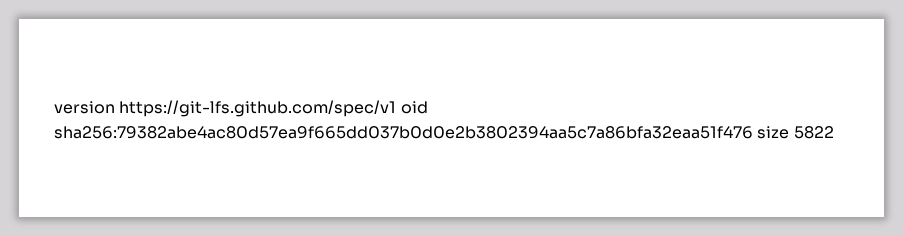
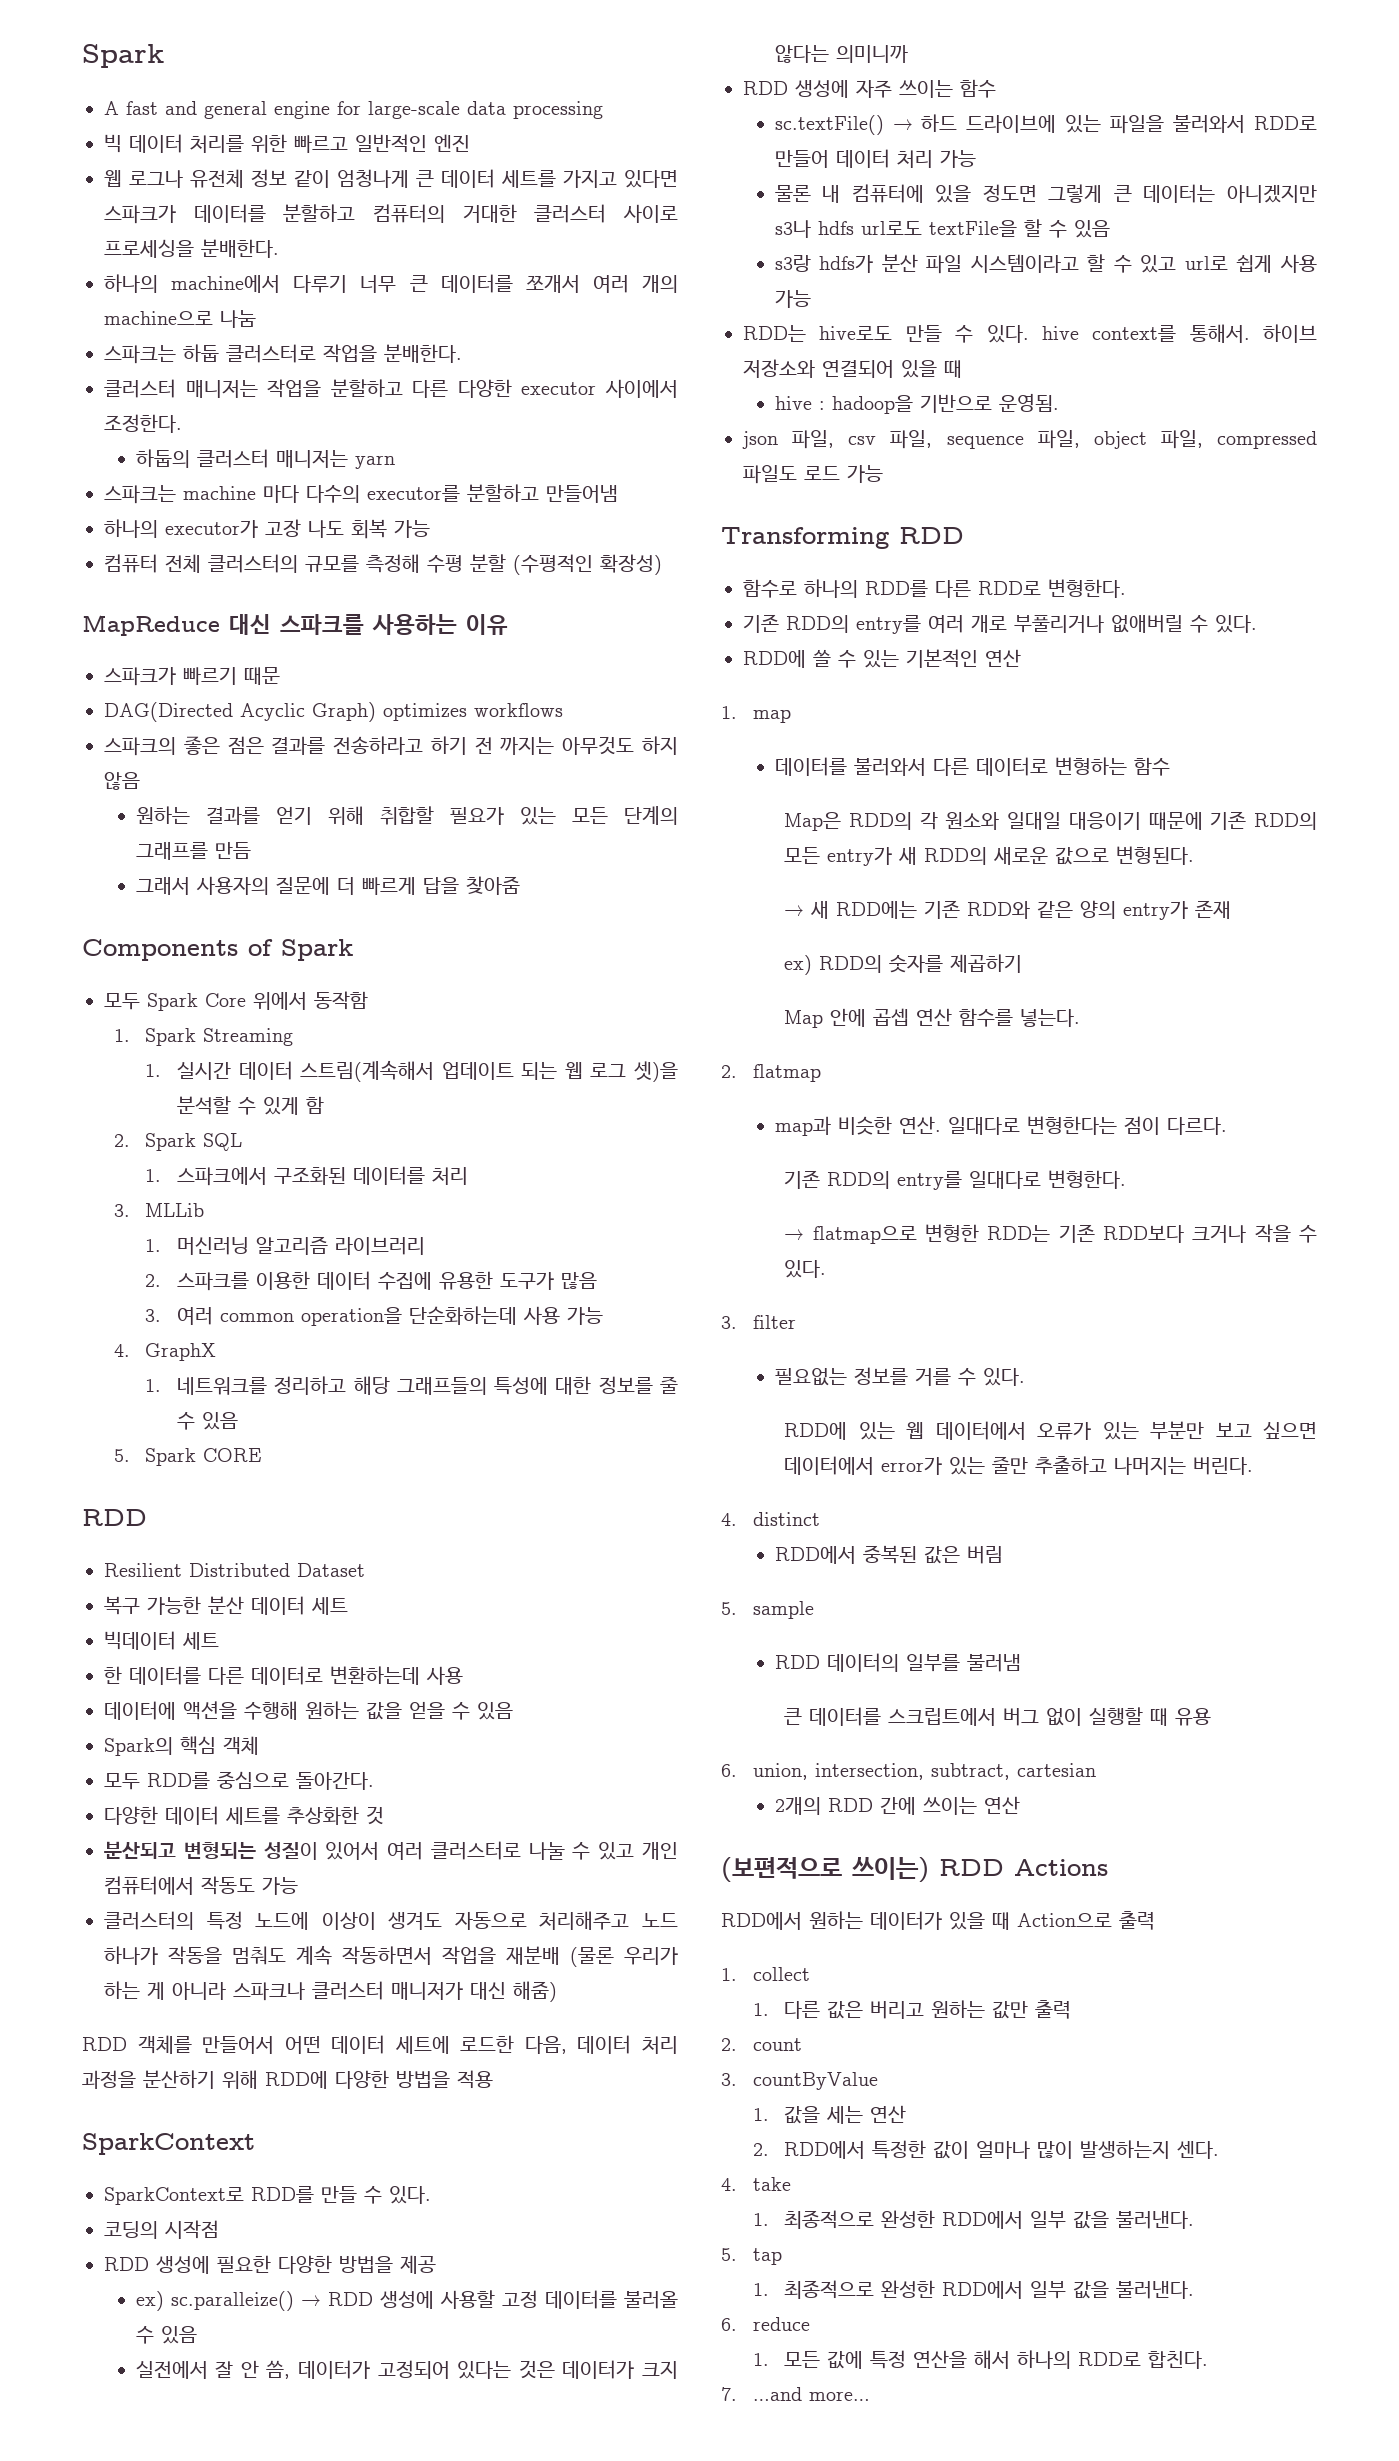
[54,100,428,117] [54,126,834,139] version https://git-lfs.github.com/spec/v1 oid sha256:79382abe4ac80d57ea9f665dd037b0d0e2b3802394aa5c7a86bfa32eaa51f476 size 5822 -> [82,44,164,68] [104,101,603,119] [104,134,470,153] [104,169,678,188] [104,204,678,224] [104,239,279,258] [104,274,678,293] [104,310,256,328] [104,344,462,364] [104,379,678,398] [104,414,182,433] [135,449,395,469] [104,484,618,504] [104,519,430,539] [104,554,662,575] [82,614,508,636] [104,667,280,686] [104,702,563,722] [104,736,678,756] [104,772,140,790] [135,806,678,825] [135,842,251,860] [135,876,520,895] [82,939,353,961] [104,991,368,1011] [113,1028,294,1046] [145,1060,678,1082] [177,1096,325,1115] [113,1133,243,1151] [145,1166,469,1186] [113,1203,205,1217] [145,1236,426,1255] [145,1271,598,1291] [145,1306,604,1326] [113,1343,217,1361] [145,1376,678,1395] [177,1412,239,1430] [113,1448,263,1466] [82,1509,147,1526] [104,1563,365,1577] [104,1596,348,1615] [104,1631,219,1650] [104,1666,463,1685] [104,1701,513,1720] [104,1736,259,1756] [104,1771,374,1790] [104,1806,384,1825] [104,1841,678,1860] [104,1876,298,1895] [104,1911,678,1930] [104,1945,678,1967] [104,1981,557,2002] [82,2035,678,2054] [82,2070,493,2089] [82,2133,255,2155] [104,2186,431,2205] [104,2220,219,2239] [104,2255,436,2274] [135,2290,678,2311] [135,2326,197,2344] [135,2360,678,2379] [774,45,908,63] [743,79,996,98] [774,114,1317,135] [774,149,976,168] [774,184,1317,203] [774,219,1110,238] [774,254,1317,274] [774,290,811,308] [743,324,1317,343] [743,359,962,378] [774,393,1059,414] [742,430,1317,449] [743,465,883,484] [721,527,964,549] [743,579,1126,598] [743,614,1257,634] [743,649,1021,668] [721,706,791,723] [774,757,1170,776] [784,811,1317,831] [784,846,1195,866] [784,900,1232,920] [784,954,1023,975] [784,1008,1081,1028] [721,1064,821,1082] [774,1116,1227,1136] [784,1170,1127,1190] [784,1224,1317,1244] [784,1260,827,1278] [721,1315,796,1329] [774,1367,1025,1386] [784,1421,1317,1440] [784,1456,1254,1475] [721,1512,820,1526] [774,1545,1003,1564] [721,1601,814,1619] [774,1653,1021,1672] [784,1707,1212,1726] [721,1763,1096,1780] [774,1796,1020,1815] [721,1857,1108,1883] [721,1911,1155,1930] [721,1967,810,1981] [752,2000,1072,2019] [721,2038,802,2051] [721,2072,878,2090] [752,2105,907,2124] [752,2140,1220,2159] [721,2177,791,2191] [752,2210,1195,2229] [721,2248,782,2265] [752,2280,1195,2299] [721,2317,810,2331] [752,2350,1209,2369] [721,2387,870,2401] Spark // A fast and general engine for large-scale data processing // 빅 데이터 처리를 위한 빠르고 일반적인 엔진 // 웹 로그나 유전체 정보 같이 엄청나게 큰 데이터 세트를 가지고 있다면 스파크가 데이터를 분할하고 컴퓨터의 거대한 클러스터 사이로 프로세싱을 분배한다. // 하나의 machine에서 다루기 너무 큰 데이터를 쪼개서 여러 개의 machine으로 나눔 // 스파크는 하둡 클러스터로 작업을 분배한다. // 클러스터 매니저는 작업을 분할하고 다른 다양한 executor 사이에서 조정한다. // 하둡의 클러스터 매니저는 yarn // 스파크는 machine 마다 다수의 executor를 분할하고 만들어냄 // 하나의 executor가 고장 나도 회복 가능 // 컴퓨터 전체 클러스터의 규모를 측정해 수평 분할 (수평적인 확장성) // MapReduce 대신 스파크를 사용하는 이유 // 스파크가 빠르기 때문 // DAG(Directed Acyclic Graph) optimizes workflows // 스파크의 좋은 점은 결과를 전송하라고 하기 전 까지는 아무것도 하지 않음 // 원하는 결과를 얻기 위해 취합할 필요가 있는 모든 단계의 그래프를 만듬 // 그래서 사용자의 질문에 더 빠르게 답을 찾아줌 // Components of Spark // 모두 Spark Core 위에서 동작함 // 1. Spark Streaming // 1. 실시간 데이터 스트림(계속해서 업데이트 되는 웹 로그 셋)을 분석할 수 있게 함 // 2. Spark SQL // 1. 스파크에서 구조화된 데이터를 처리 // 3. MLLib // 1. 머신러닝 알고리즘 라이브러리 // 2. 스파크를 이용한 데이터 수집에 유용한 도구가 많음 // 3. 여러 common operation을 단순화하는데 사용 가능 // 4. GraphX // 1. 네트워크를 정리하고 해당 그래프들의 특성에 대한 정보를 줄 수 있음 // 5. Spark CORE // RDD // Resilient Distributed Dataset // 복구 가능한 분산 데이터 세트 // 빅데이터 세트 // 한 데이터를 다른 데이터로 변환하는데 사용 // 데이터에 액션을 수행해 원하는 값을 얻을 수 있음 // Spark의 핵심 객체 // 모두 RDD를 중심으로 돌아간다. // 다양한 데이터 세트를 추상화한 것 // 분산되고 변형되는 성질이 있어서 여러 클러스터로 나눌 수 있고 개인 컴퓨터에서 작동도 가능 // 클러스터의 특정 노드에 이상이 생겨도 자동으로 처리해주고 노드 하나가 작동을 멈춰도 계속 작동하면서 작업을 재분배 (물론 우리가 하는 게 아니라 스파크나 클러스터 매니저가 대신 해줌) // RDD 객체를 만들어서 어떤 데이터 세트에 로드한 다음, 데이터 처리 과정을 분산하기 위해 RDD에 다양한 방법을 적용 // SparkContext // SparkContext로 RDD를 만들 수 있다. // 코딩의 시작점 // RDD 생성에 필요한 다양한 방법을 제공 // ex) sc.paralleize() → RDD 생성에 사용할 고정 데이터를 불러올 수 있음 // 실전에서 잘 안 씀, 데이터가 고정되어 있다는 것은 데이터가 크지 않다는 의미니까 // RDD 생성에 자주 쓰이는 함수 // sc.textFile() → 하드 드라이브에 있는 파일을 불러와서 RDD로 만들어 데이터 처리 가능 // 물론 내 컴퓨터에 있을 정도면 그렇게 큰 데이터는 아니겠지만 s3나 hdfs url로도 textFile을 할 수 있음 // s3랑 hdfs가 분산 파일 시스템이라고 할 수 있고 url로 쉽게 사용 가능 // RDD는 hive로도 만들 수 있다. hive context를 통해서. 하이브 저장소와 연결되어 있을 때 // hive : hadoop을 기반으로 운영됨. // json 파일, csv 파일, sequence 파일, object 파일, compressed 파일도 로드 가능 // Transforming RDD // 함수로 하나의 RDD를 다른 RDD로 변형한다. // 기존 RDD의 entry를 여러 개로 부풀리거나 없애버릴 수 있다. // RDD에 쓸 수 있는 기본적인 연산 // 1. map // 데이터를 불러와서 다른 데이터로 변형하는 함수 // Map은 RDD의 각 원소와 일대일 대응이기 때문에 기존 RDD의 모든 entry가 새 RDD의 새로운 값으로 변형된다. // → 새 RDD에는 기존 RDD와 같은 양의 entry가 존재 // ex) RDD의 숫자를 제곱하기 // Map 안에 곱셉 연산 함수를 넣는다. // 2. flatmap // map과 비슷한 연산. 일대다로 변형한다는 점이 다르다. // 기존 RDD의 entry를 일대다로 변형한다. // → flatmap으로 변형한 RDD는 기존 RDD보다 크거나 작을 수 있다. // 3. filter // 필요없는 정보를 거를 수 있다. // RDD에 있는 웹 데이터에서 오류가 있는 부분만 보고 싶으면 데이터에서 error가 있는 줄만 추출하고 나머지는 버린다. // 4. distinct // RDD에서 중복된 값은 버림 // 5. sample // RDD 데이터의 일부를 불러냄 // 큰 데이터를 스크립트에서 버그 없이 실행할 때 유용 // 6. union, intersection, subtract, cartesian // 2개의 RDD 간에 쓰이는 연산 // (보편적으로 쓰이는) RDD Actions // RDD에서 원하는 데이터가 있을 때 Action으로 출력 // 1. collect // 1. 다른 값은 버리고 원하는 값만 출력 // 2. count // 3. countByValue // 1. 값을 세는 연산 // 2. RDD에서 특정한 값이 얼마나 많이 발생하는지 센다. // 4. take // 1. 최종적으로 완성한 RDD에서 일부 값을 불러낸다. // 5. tap // 1. 최종적으로 완성한 RDD에서 일부 값을 불러낸다. // 6. reduce // 1. 모든 값에 특정 연산을 해서 하나의 RDD로 합친다. // 7. …and more…

